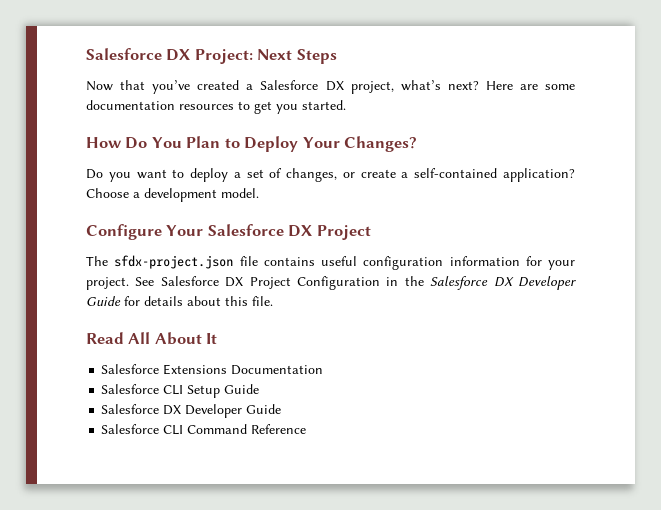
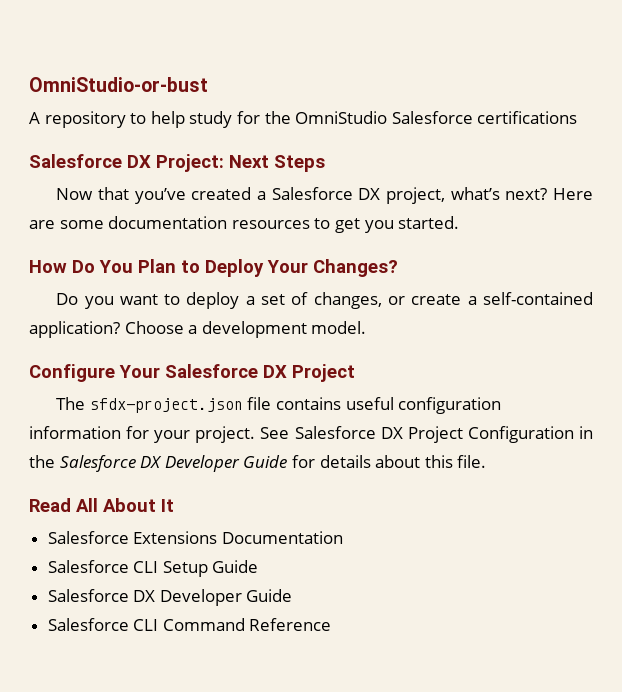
(86, 54) none -> [29,77,208,92] [29,111,578,128] OmniStudio-or-bust // A repository to help study for the OmniStudio Salesforce certifications //

